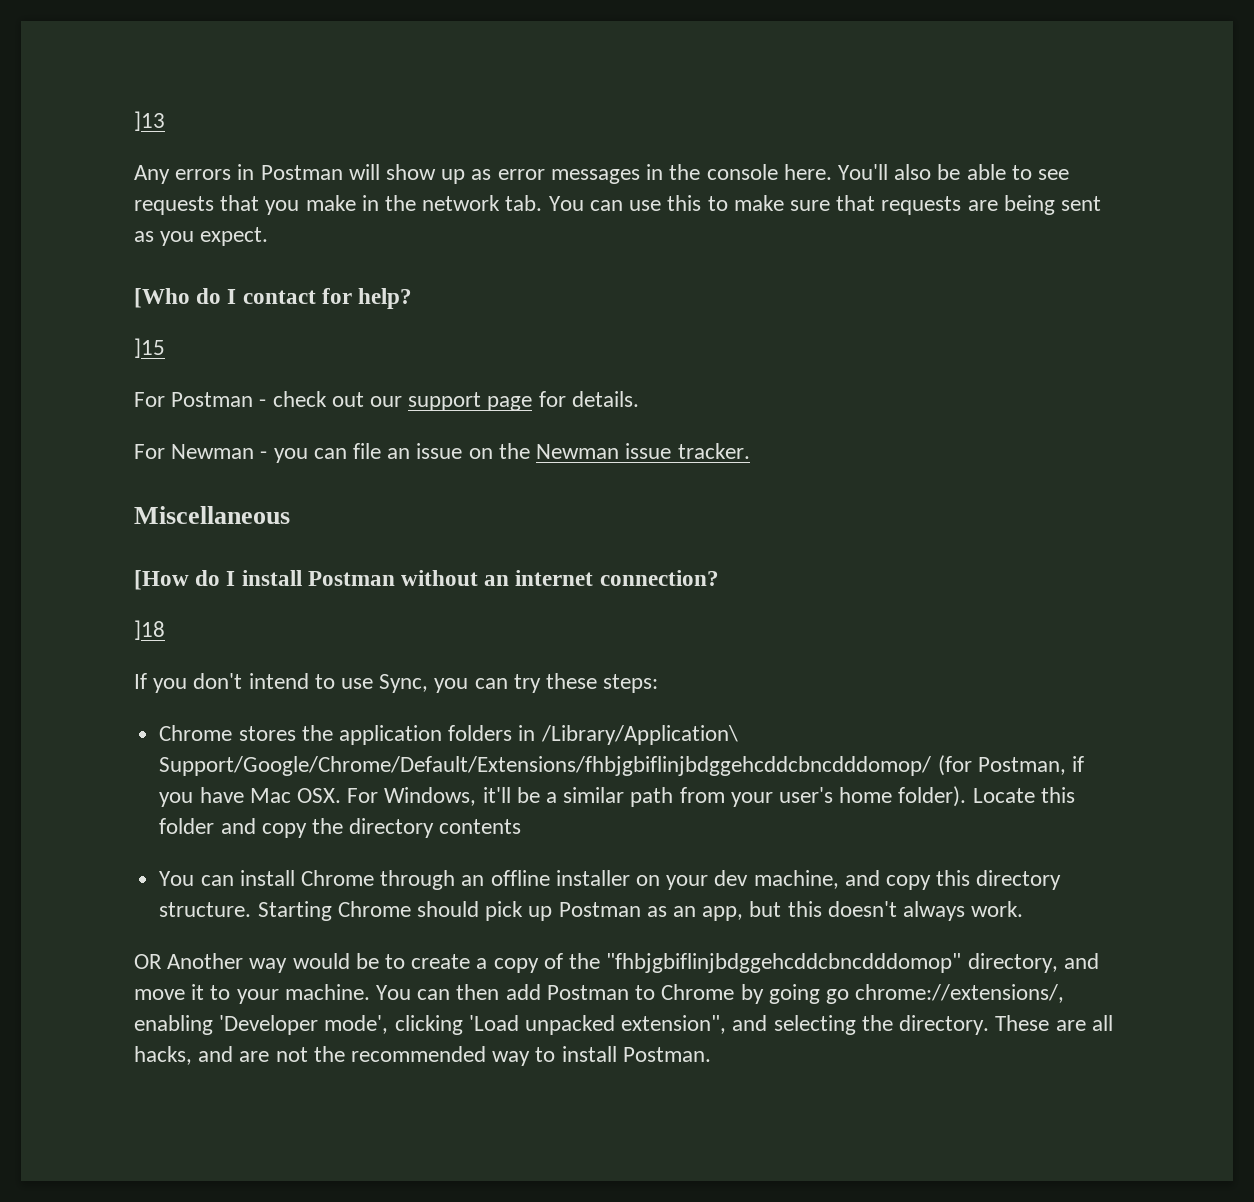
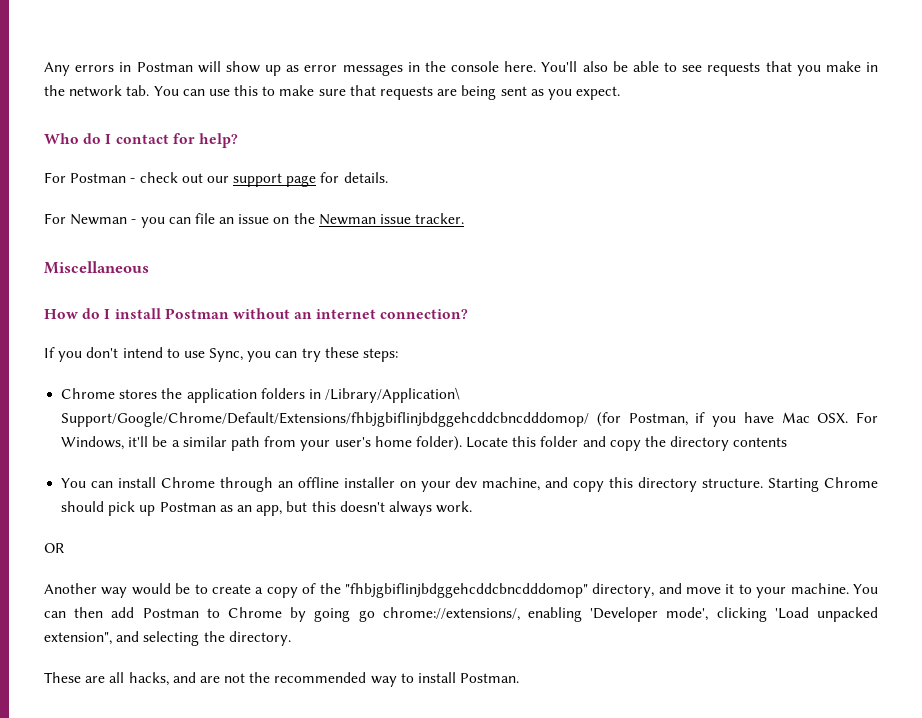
[134,111,165,131] ]13 // -> (44, 69) none
[134,288,190,308] [Who -> [44,133,79,144] Who
[134,338,165,358] // ]15 -> (238, 140) none
[134,570,189,590] [How -> [44,309,78,319] How
[134,620,165,640] // ]18 -> (469, 314) none
(162, 961) none -> (64, 548) //
(990, 1025) none -> (291, 638) //

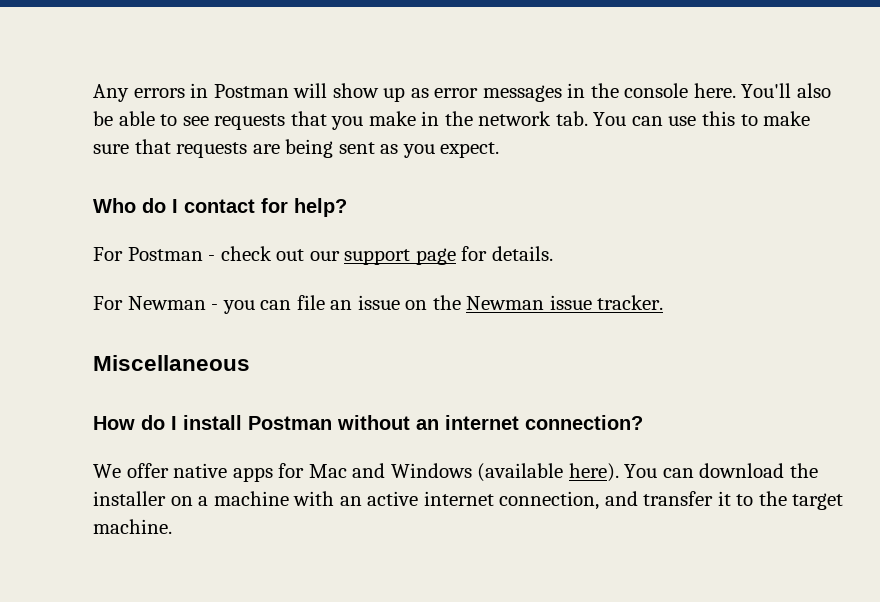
[44,347,399,362] [61,387,461,403] [61,412,878,427] [61,436,788,451] [61,477,879,492] [61,501,473,516] [44,543,64,553] [44,583,879,598] [44,607,879,622] [44,631,291,646] [44,672,520,687] If you don't intend to use Sync, you can try these steps: // Chrome stores the application folders in /Library/Application\ Support/Google/Chrome/Default/Extensions/fhbjgbiflinjbdggehcddcbncdddomop/ (for Postman, if you have Mac OSX. For Windows, it'll be a similar path from your user's home folder). Locate this folder and copy the directory contents // You can install Chrome through an offline installer on your dev machine, and copy this directory structure. Starting Chrome should pick up Postman as an app, but this doesn't always work. // OR // Another way would be to create a copy of the "fhbjgbiflinjbdggehcddcbncdddomop" directory, and move it to your machine. You can then add Postman to Chrome by going go chrome://extensions/, enabling 'Developer mode', clicking 'Load unpacked extension", and selecting the directory. // These are all hacks, and are not the recommended way to install Postman. -> [93,463,818,482] [93,491,844,510] [93,519,172,534] We offer native apps for Mac and Windows (available here). You can download the installer on a machine with an active internet connection, and transfer it to the target machine.

